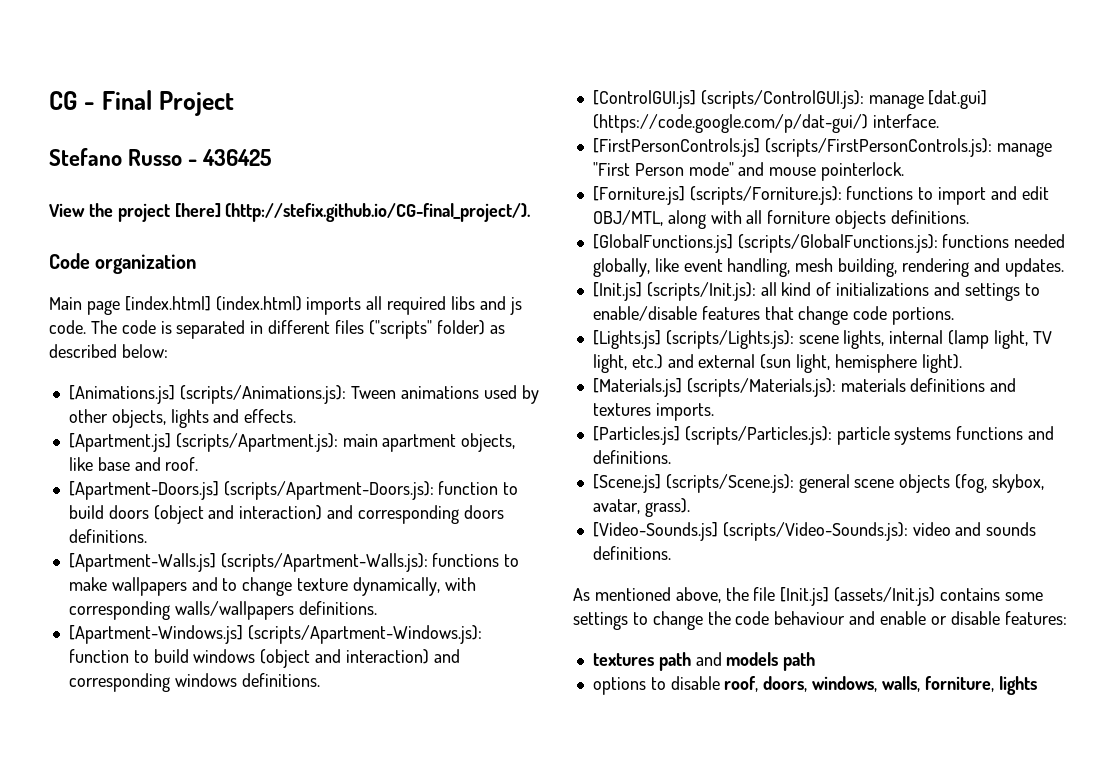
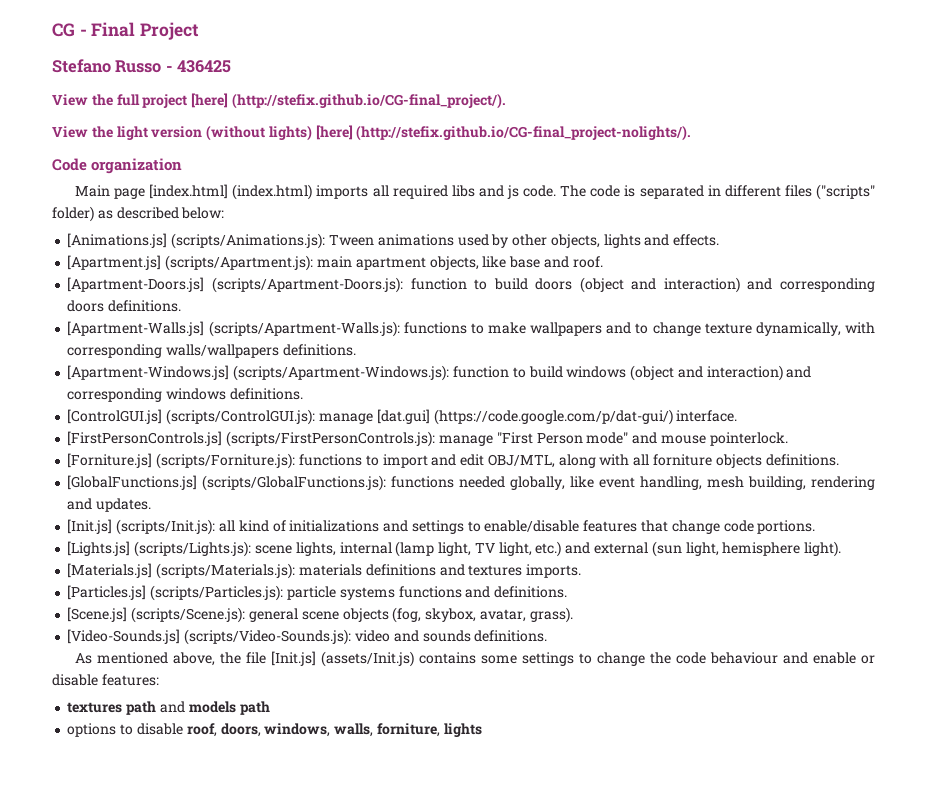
(113, 210) none -> [116,94,140,106] full
(531, 212) none -> [52,125,692,141] // View the light version (without lights) [here] (http://stefix.github.io/CG-final_project-nolights/).

